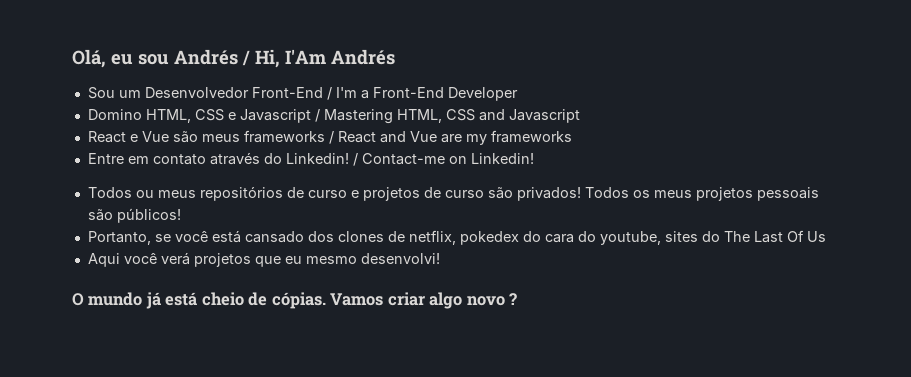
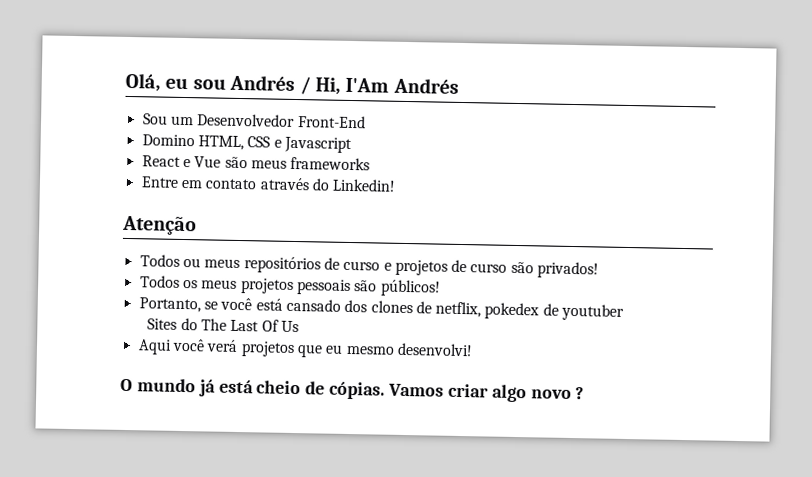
[326,87,518,101] / I'm a Front-End Developer -> (366, 122) none
[314,109,580,124] / Mastering HTML, CSS and Javascript -> (352, 145) none
[328,130,572,145] / React and Vue are my frameworks -> (371, 163) none
[352,153,534,166] / Contact-me on Linkedin! -> [122,215,197,236] // Atenção
(581, 194) none -> (600, 270) //
[522,231,698,245] do cara do youtube, sites -> [542,303,625,321] [147,318,178,330] de youtuber // Sites

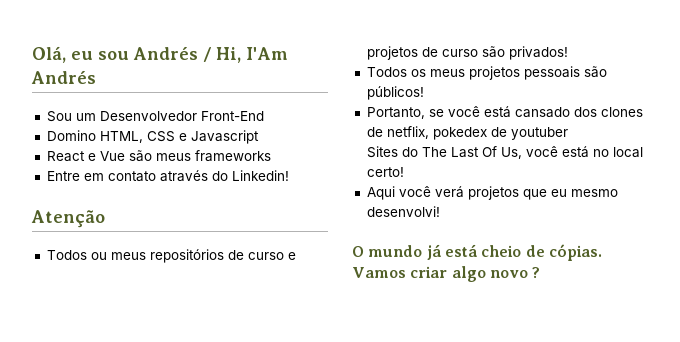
[280,320,299,333] Us -> [501,146,644,159] [367,167,405,177] Us, você está no local certo!

